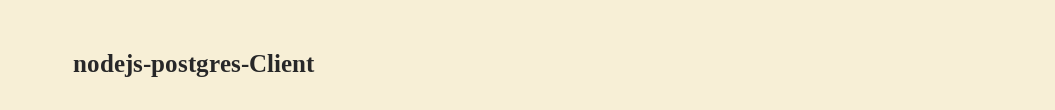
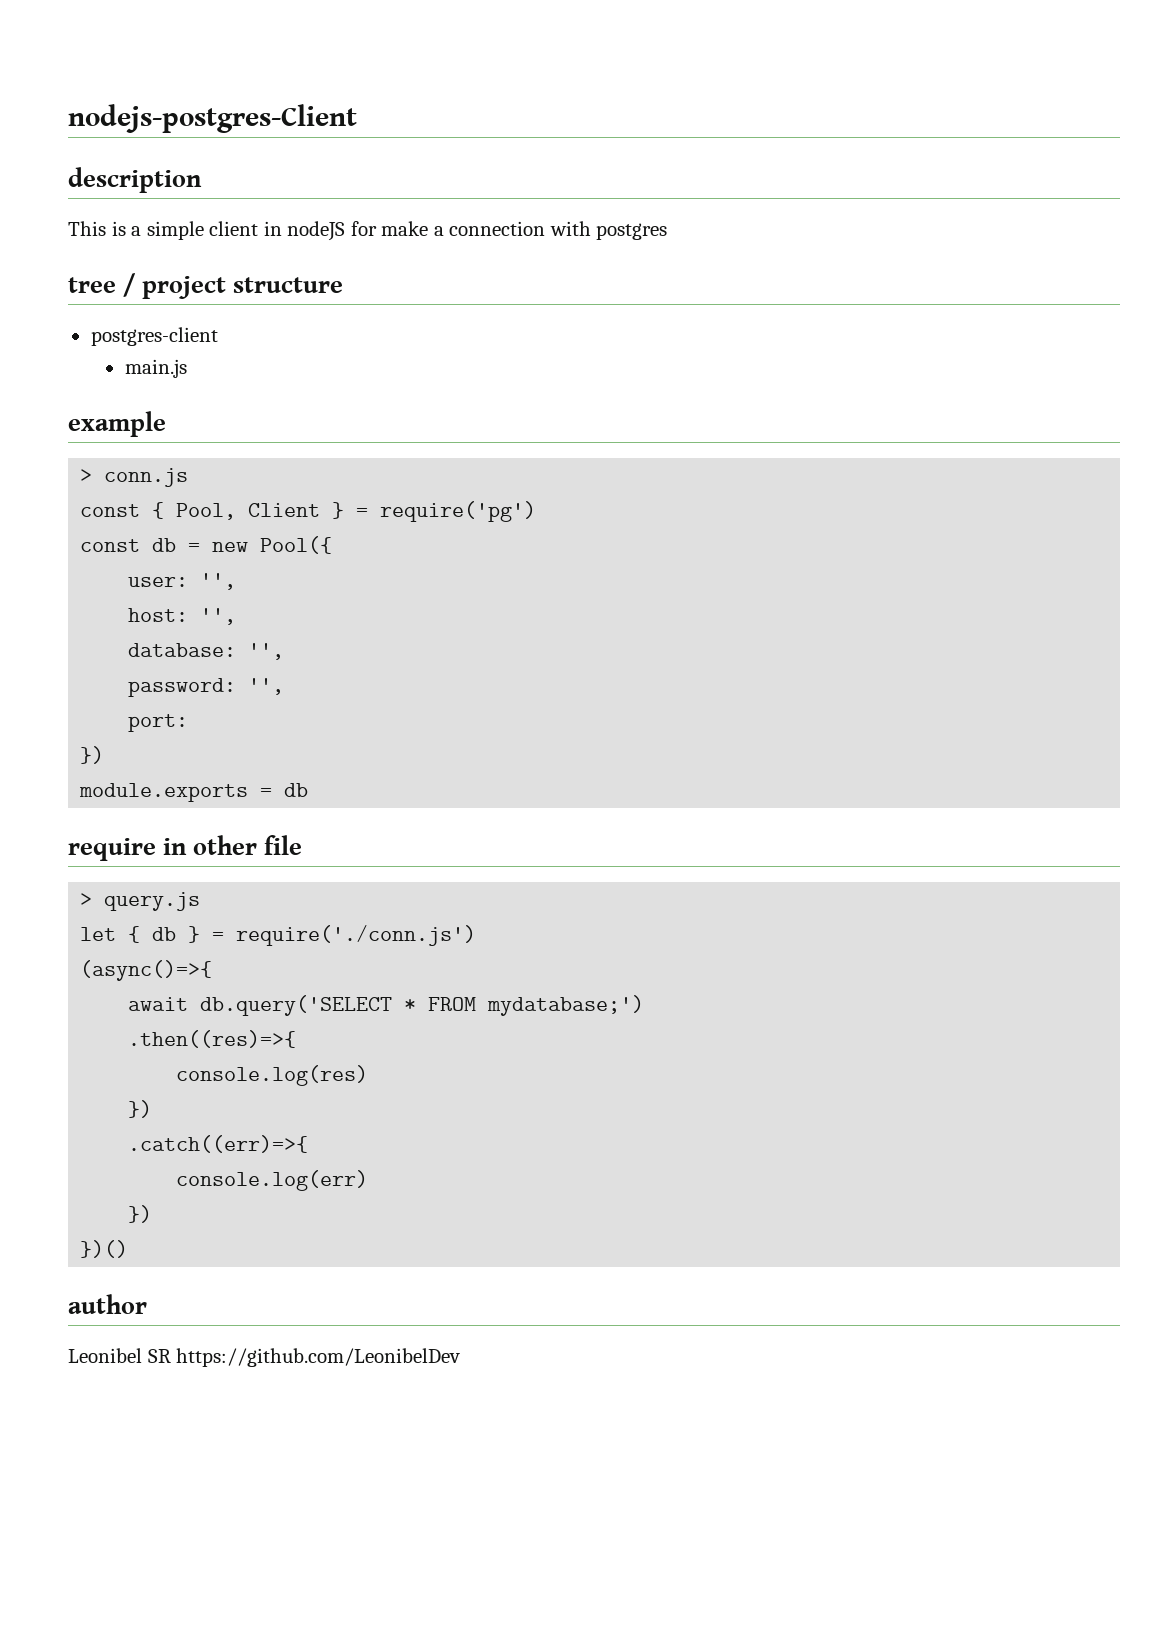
(315, 65) none -> [68,167,202,193] [68,221,668,241] [68,273,344,299] [90,327,218,346] [124,359,187,378] [68,411,166,437] [80,468,189,487] [80,501,537,522] [80,536,333,554] [128,573,237,590] [128,608,237,625] [128,643,285,660] [128,678,285,697] [128,714,189,732] [80,746,105,764] [79,783,309,802] [68,835,303,861] [80,892,201,911] [80,925,477,946] [80,960,213,981] [128,995,645,1016] [128,1030,297,1048] [176,1065,369,1086] [128,1100,153,1118] [128,1135,309,1153] [176,1170,369,1191] [128,1205,153,1223] [80,1240,129,1258] [68,1294,147,1314] [68,1348,461,1367] // description // This is a simple client in nodeJS for make a connection with postgres // tree / project structure // postgres-client // main.js // example // > conn.js // const { Pool, Client } = require('pg') // const db = new Pool({ // user: '', // host: '', // database: '', // password: '', // port: // }) // module.exports = db // require in other file // > query.js // let { db } = require('./conn.js') // (async()=>{ // await db.query('SELECT * FROM mydatabase;') // .then((res)=>{ // console.log(res) // }) // .catch((err)=>{ // console.log(err) // }) // })() // author // Leonibel SR https://github.com/LeonibelDev

